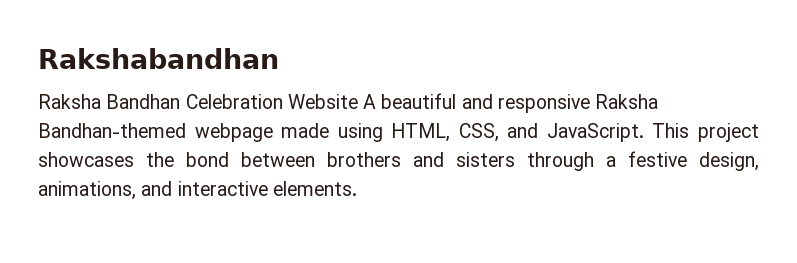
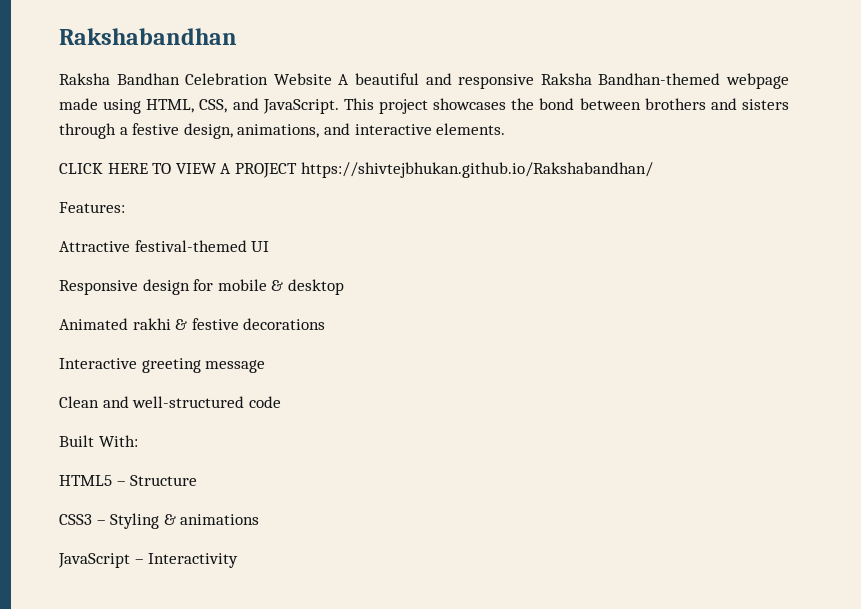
(357, 188) none -> [59,162,653,178] [59,202,125,213] [59,240,270,252] [59,279,344,295] [59,318,326,330] [59,358,266,373] [59,396,281,408] [59,435,138,447] [59,475,198,486] [59,513,260,529] [58,553,239,568] // CLICK HERE TO VIEW A PROJECT https://shivtejbhukan.github.io/Rakshabandhan/ // Features: // Attractive festival-themed UI // Responsive design for mobile & desktop // Animated rakhi & festive decorations // Interactive greeting message // Clean and well-structured code // Built With: // HTML5 – Structure // CSS3 – Styling & animations // JavaScript – Interactivity

